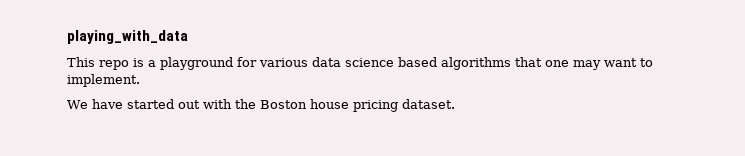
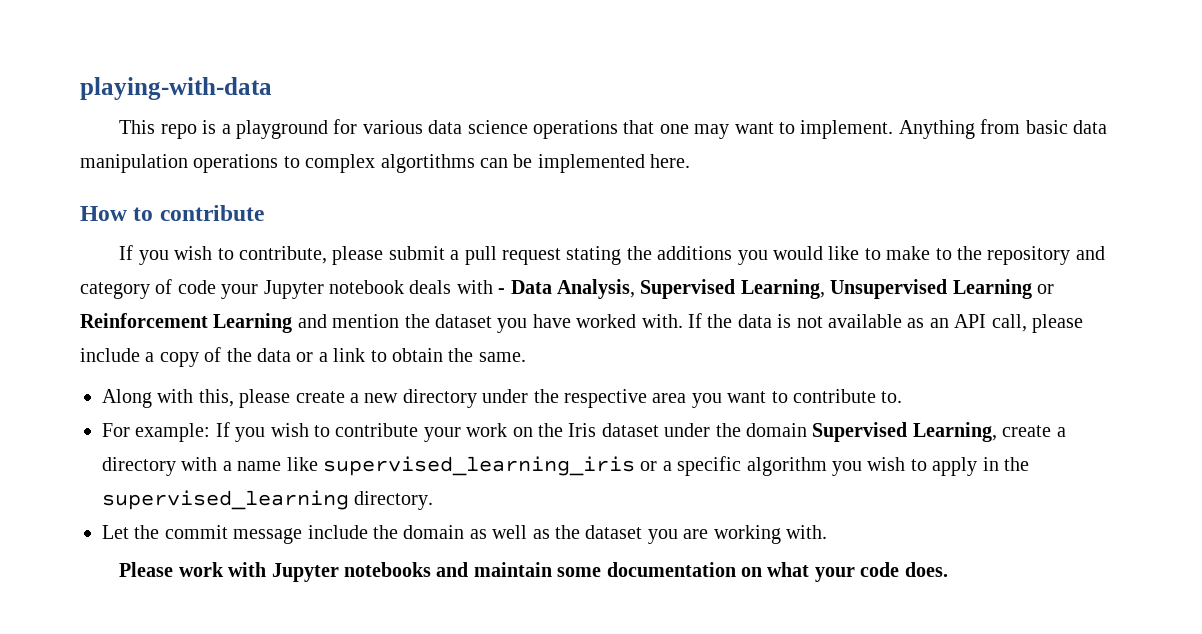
[67,30,188,44] playing_with_data -> [80,77,272,100] playing-with-data
[398,57,511,70] based algorithms -> [532,120,618,139] operations
[67,99,455,112] // We have started out with the Boston house pricing dataset. -> [898,119,1107,139] [80,154,691,173] [80,205,264,221] [119,245,1105,265] [80,279,1054,299] [80,313,1083,333] [80,347,526,367] [102,389,903,408] [102,422,1066,442] [102,456,1029,476] [102,490,434,510] [102,525,827,544] [119,562,948,582] Anything from basic data manipulation operations to complex algortithms can be implemented here. // How to contribute // If you wish to contribute, please submit a pull request stating the additions you would like to make to the repository and category of code your Jupyter notebook deals with - Data Analysis, Supervised Learning, Unsupervised Learning or Reinforcement Learning and mention the dataset you have worked with. If the data is not available as an API call, please include a copy of the data or a link to obtain the same. // Along with this, please create a new directory under the respective area you want to contribute to. // For example: If you wish to contribute your work on the Iris dataset under the domain Supervised Learning, create a directory with a name like supervised_learning_iris or a specific algorithm you wish to apply in the supervised_learning directory. // Let the commit message include the domain as well as the dataset you are working with. // Please work with Jupyter notebooks and maintain some documentation on what your code does.

